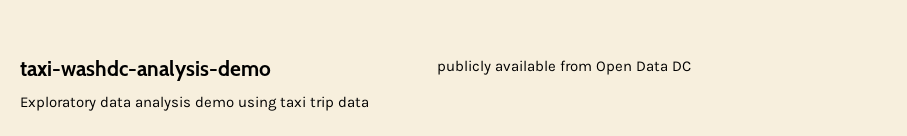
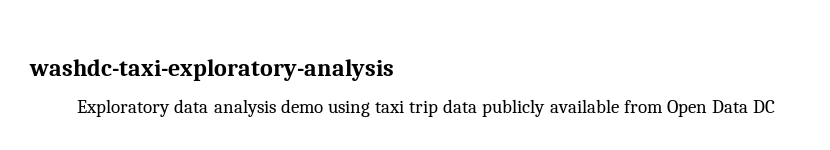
[20,60,271,81] taxi-washdc-analysis-demo -> [29,59,394,81] washdc-taxi-exploratory-analysis

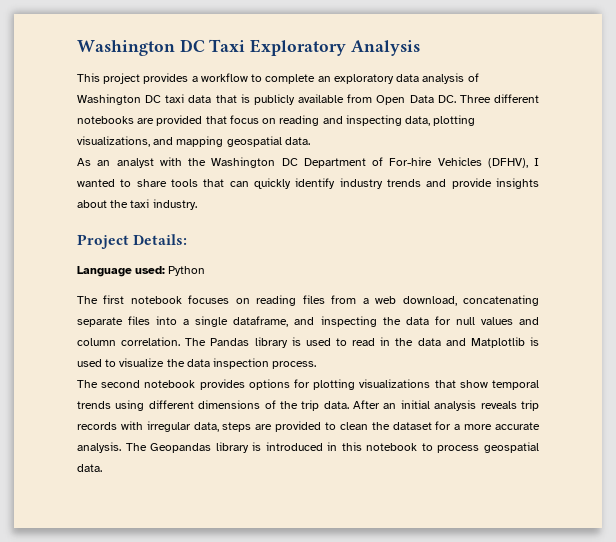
[29,59,394,81] [77,99,478,117] washdc-taxi-exploratory-analysis // Exploratory data analysis demo using taxi trip data -> [77,39,420,56] [77,73,479,84] [77,94,250,105] Washington DC Taxi Exploratory Analysis // This project provides a workflow to complete an exploratory data analysis of Washington DC taxi data that is
[753,100,776,113] DC -> [437,94,539,103] [77,115,476,126] [77,136,310,147] [77,157,539,168] [77,178,539,189] [77,199,197,210] [77,234,188,249] [77,266,206,277] [77,295,539,306] [77,316,540,327] [77,337,540,348] [77,358,317,369] [77,379,539,390] [77,400,539,411] [77,421,540,432] [77,442,540,453] [77,464,102,472] DC. Three different notebooks are provided that focus on reading and inspecting data, plotting visualizations, and mapping geospatial data. // As an analyst with the Washington DC Department of For-hire Vehicles (DFHV), I wanted to share tools that can quickly identify industry trends and provide insights about the taxi industry. // Project Details: // Language used: Python // The first notebook focuses on reading files from a web download, concatenating separate files into a single dataframe, and inspecting the data for null values and column correlation. The Pandas library is used to read in the data and Matplotlib is used to visualize the data inspection process. // The second notebook provides options for plotting visualizations that show temporal trends using different dimensions of the trip data. After an initial analysis reveals trip records with irregular data, steps are provided to clean the dataset for a more accurate analysis. The Geopandas library is introduced in this notebook to process geospatial data.

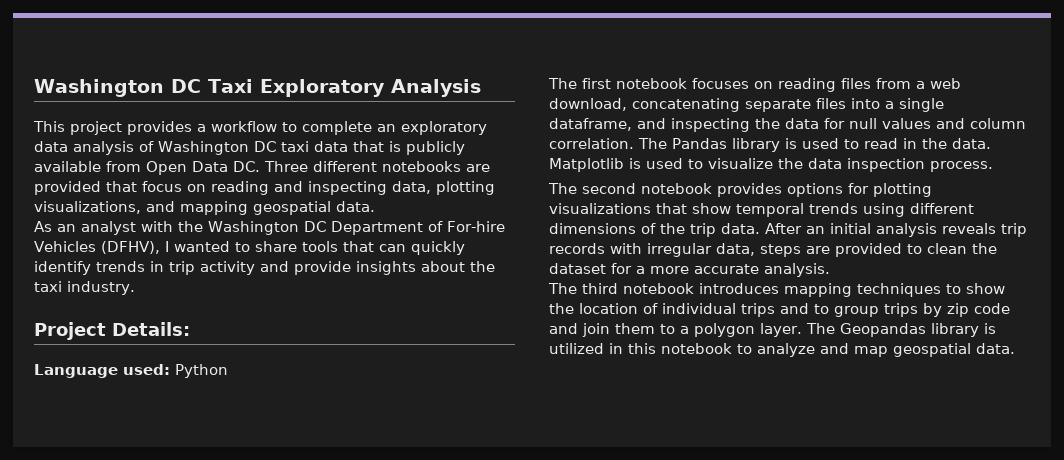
[339,178,421,189] industry trends -> [96,261,255,275] trends in trip activity
[417,338,466,346] data and -> [952,138,991,149] data.
(121, 447) none -> [548,283,1005,297] [549,303,1010,317] [549,323,802,337] // The third notebook introduces mapping techniques to show the location of individual trips and to group trips by zip code and join them to a polygon layer.
[265,442,323,451] introduced -> [549,343,604,354] utilized
[437,445,480,453] process -> [757,343,888,357] analyze and map

